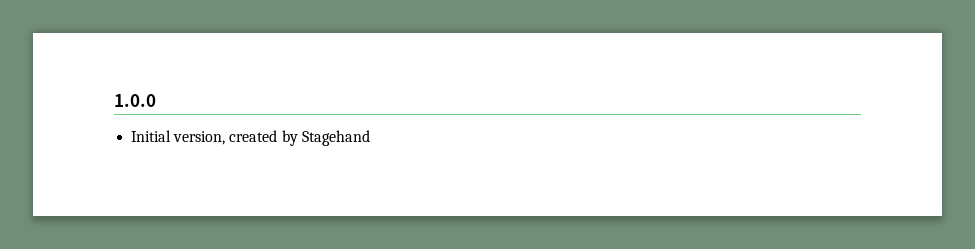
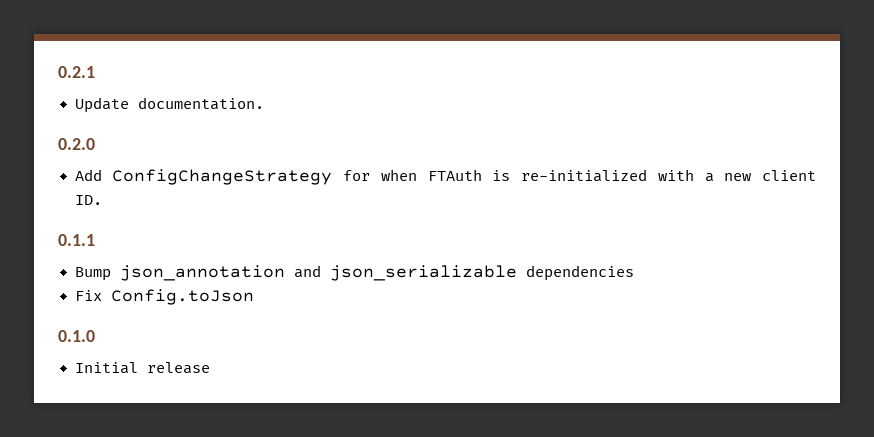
[114,94,156,107] [131,130,370,146] 1.0.0 // Initial version, created by Stagehand -> [58,66,95,78] [74,97,264,113] [58,138,95,150] [74,169,816,185] [74,195,102,205] [58,234,95,246] [74,265,634,281] [74,289,254,305] [58,330,95,342] [74,362,210,374] 0.2.1 // Update documentation. // 0.2.0 // Add ConfigChangeStrategy for when FTAuth is re-initialized with a new client ID. // 0.1.1 // Bump json_annotation and json_serializable dependencies // Fix Config.toJson // 0.1.0 // Initial release

